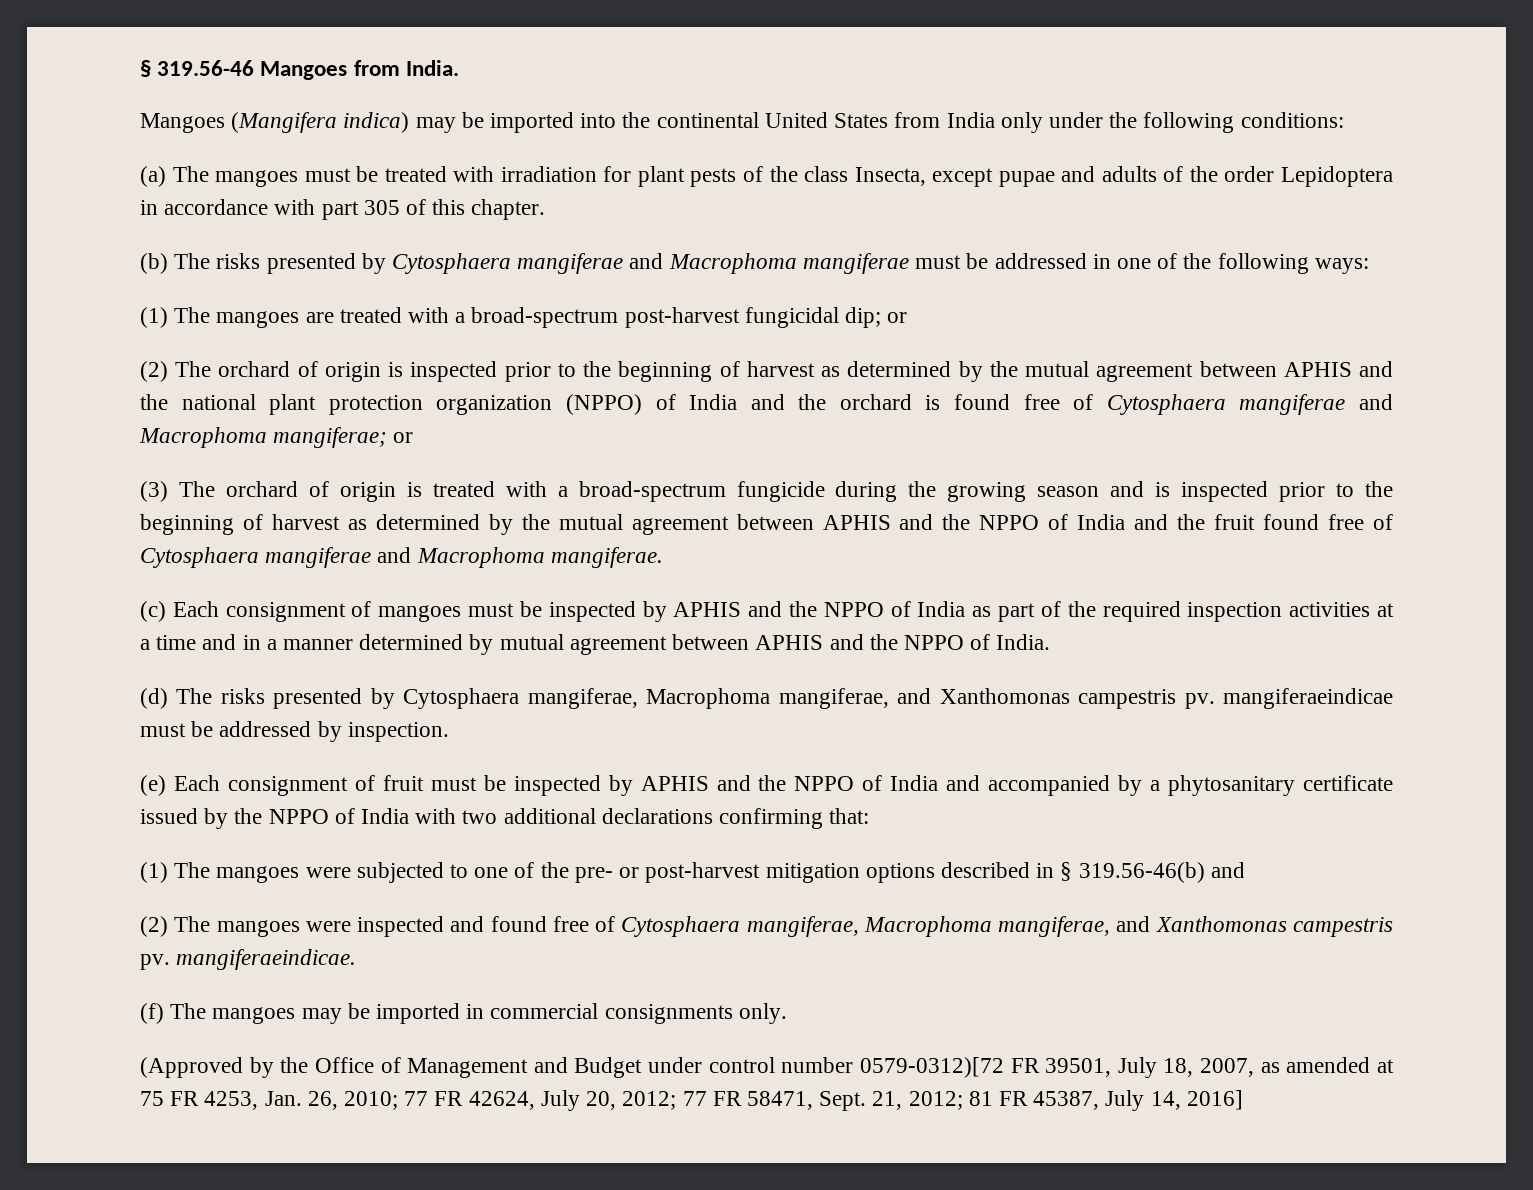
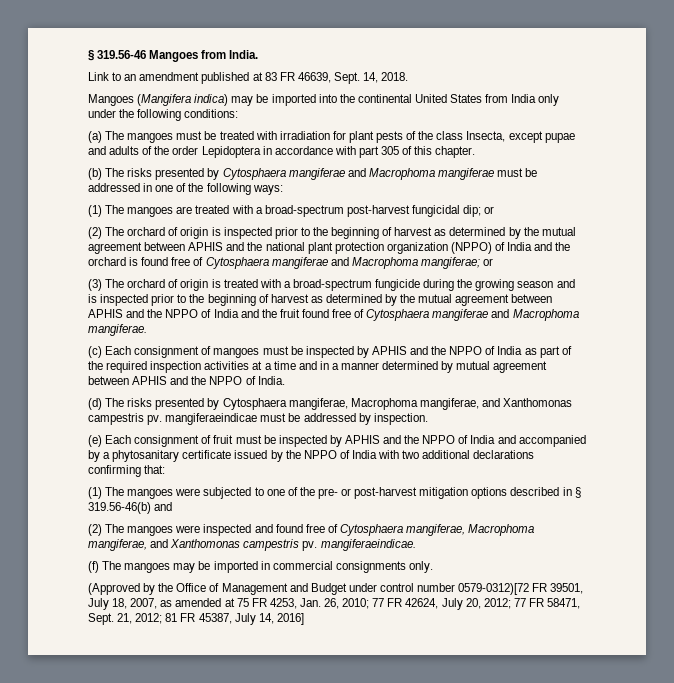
(459, 68) none -> [88,72,409,84] // Link to an amendment published at 83 FR 46639, Sept. 14, 2018.

